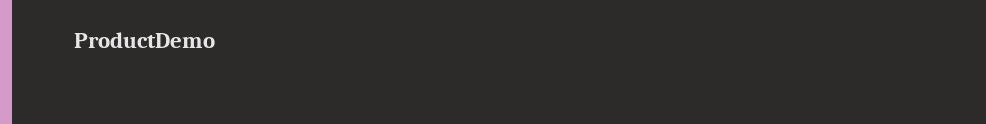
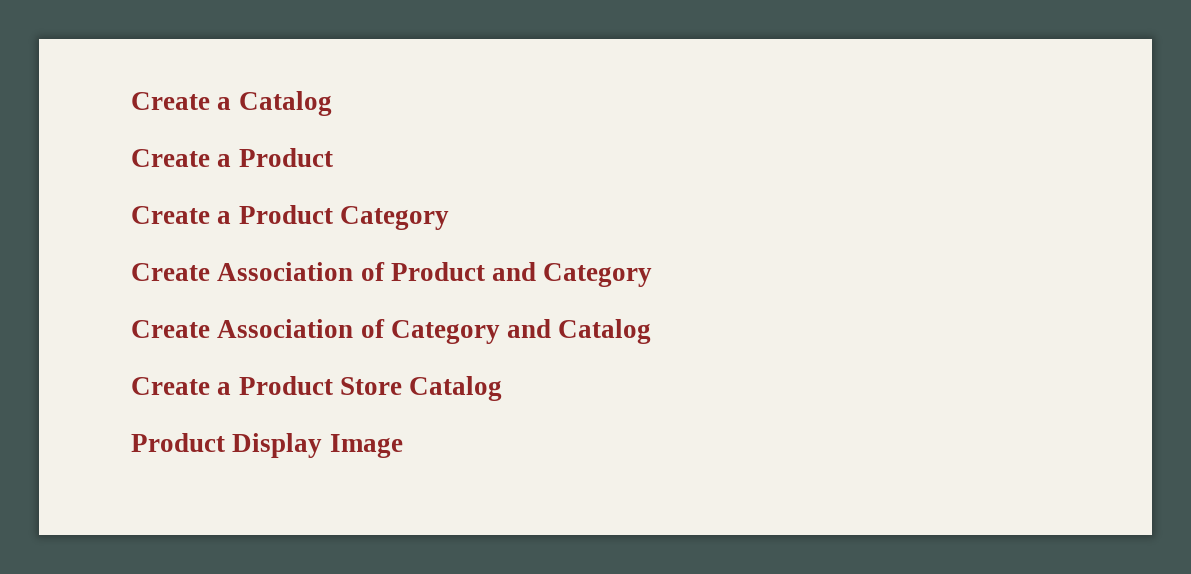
[74,32,215,48] ProductDemo -> [131,91,332,116] [131,148,333,167] [131,205,449,230] [131,262,653,287] [131,319,652,344] [131,376,503,401] [131,433,403,458] Create a Catalog // Create a Product // Create a Product Category // Create Association of Product and Category // Create Association of Category and Catalog // Create a Product Store Catalog // Product Display Image

